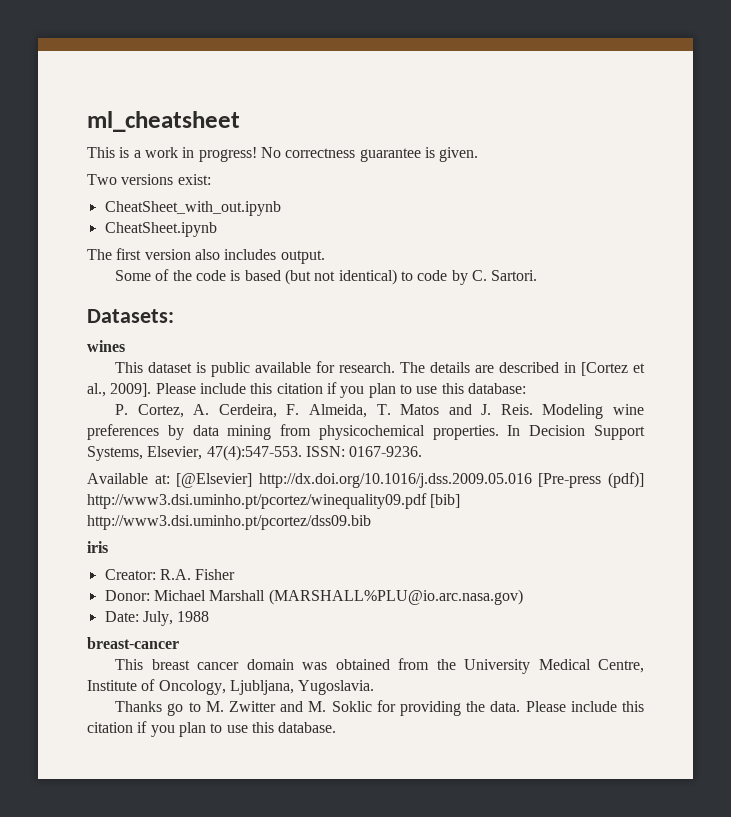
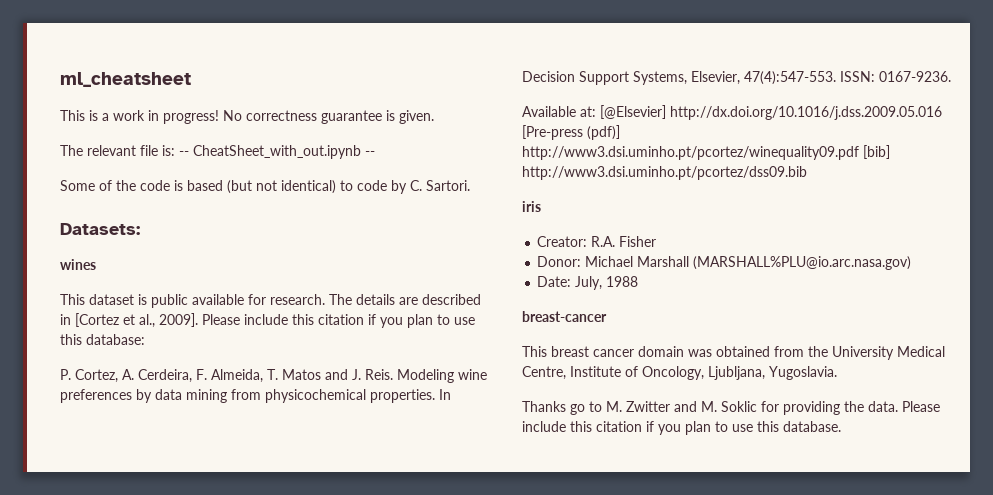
[87,174,211,185] [104,201,281,216] [104,222,217,237] [87,248,325,264] Two versions exist: // CheatSheet_with_out.ipynb // CheatSheet.ipynb // The first version also includes output. -> [60,145,375,159] The relevant file is: -- CheatSheet_with_out.ipynb --

